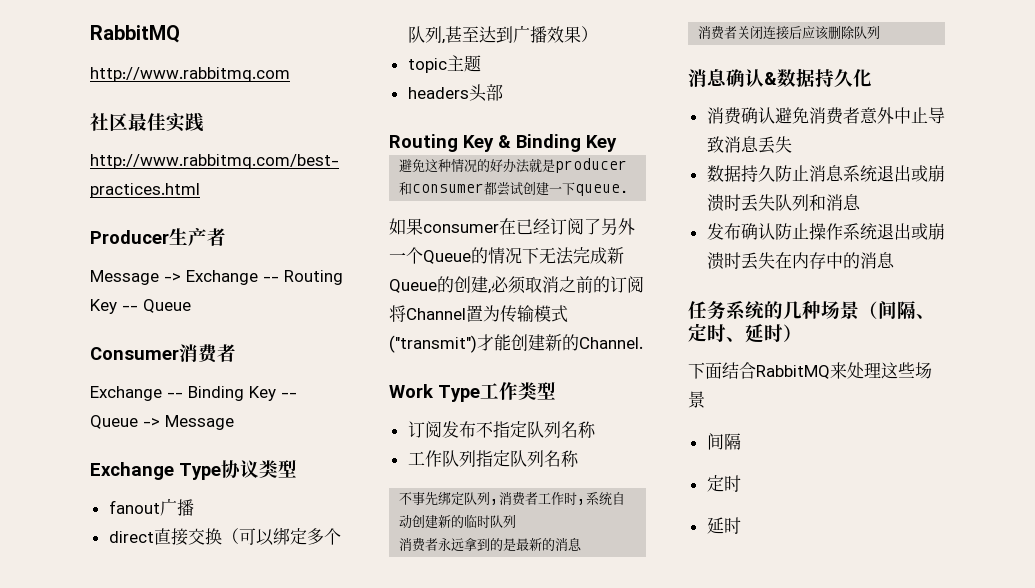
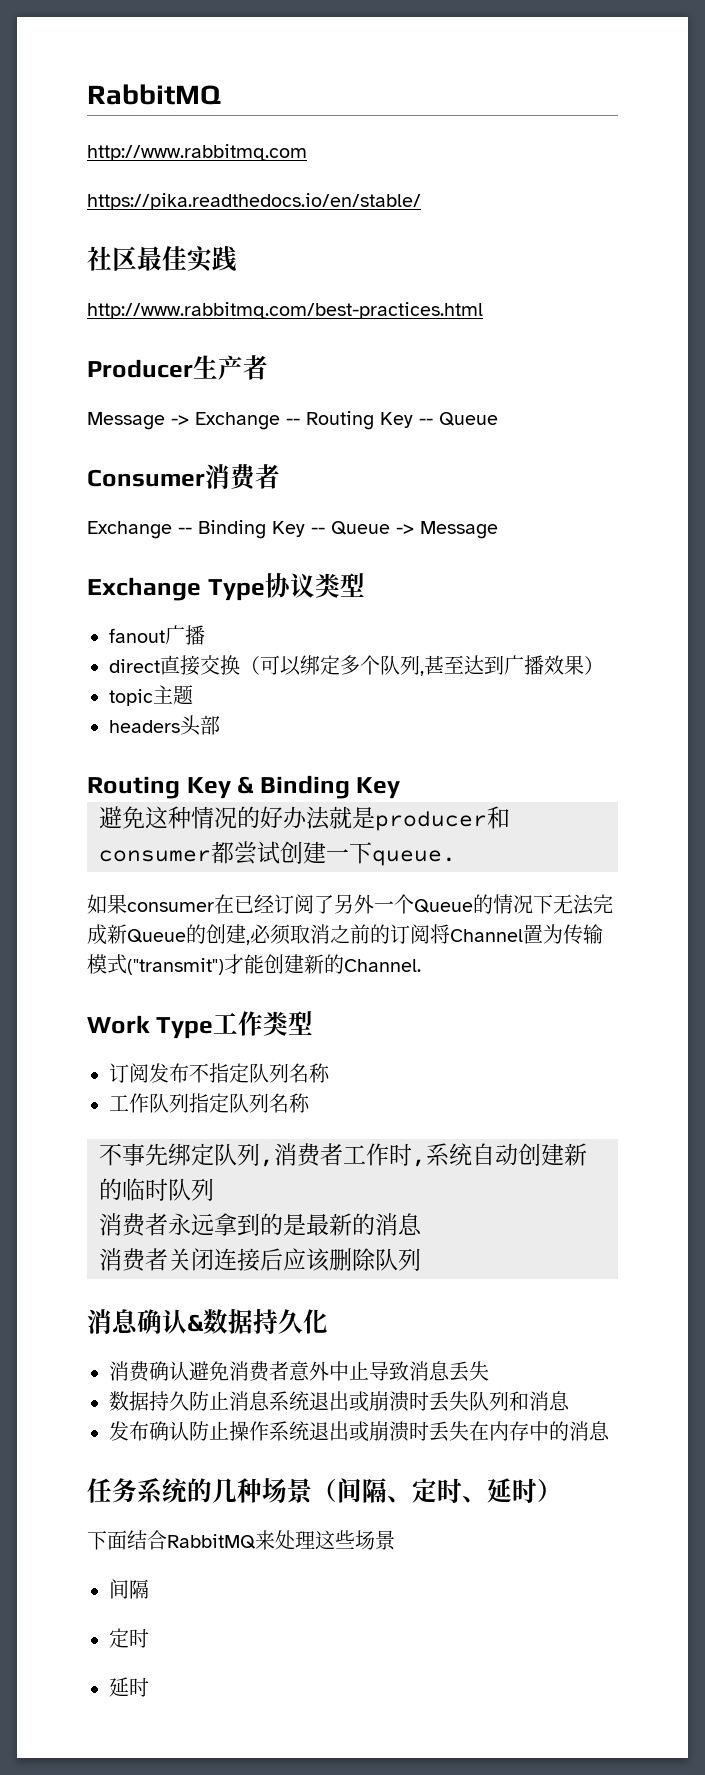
(290, 74) none -> [87,193,421,210] // https://pika.readthedocs.io/en/stable/

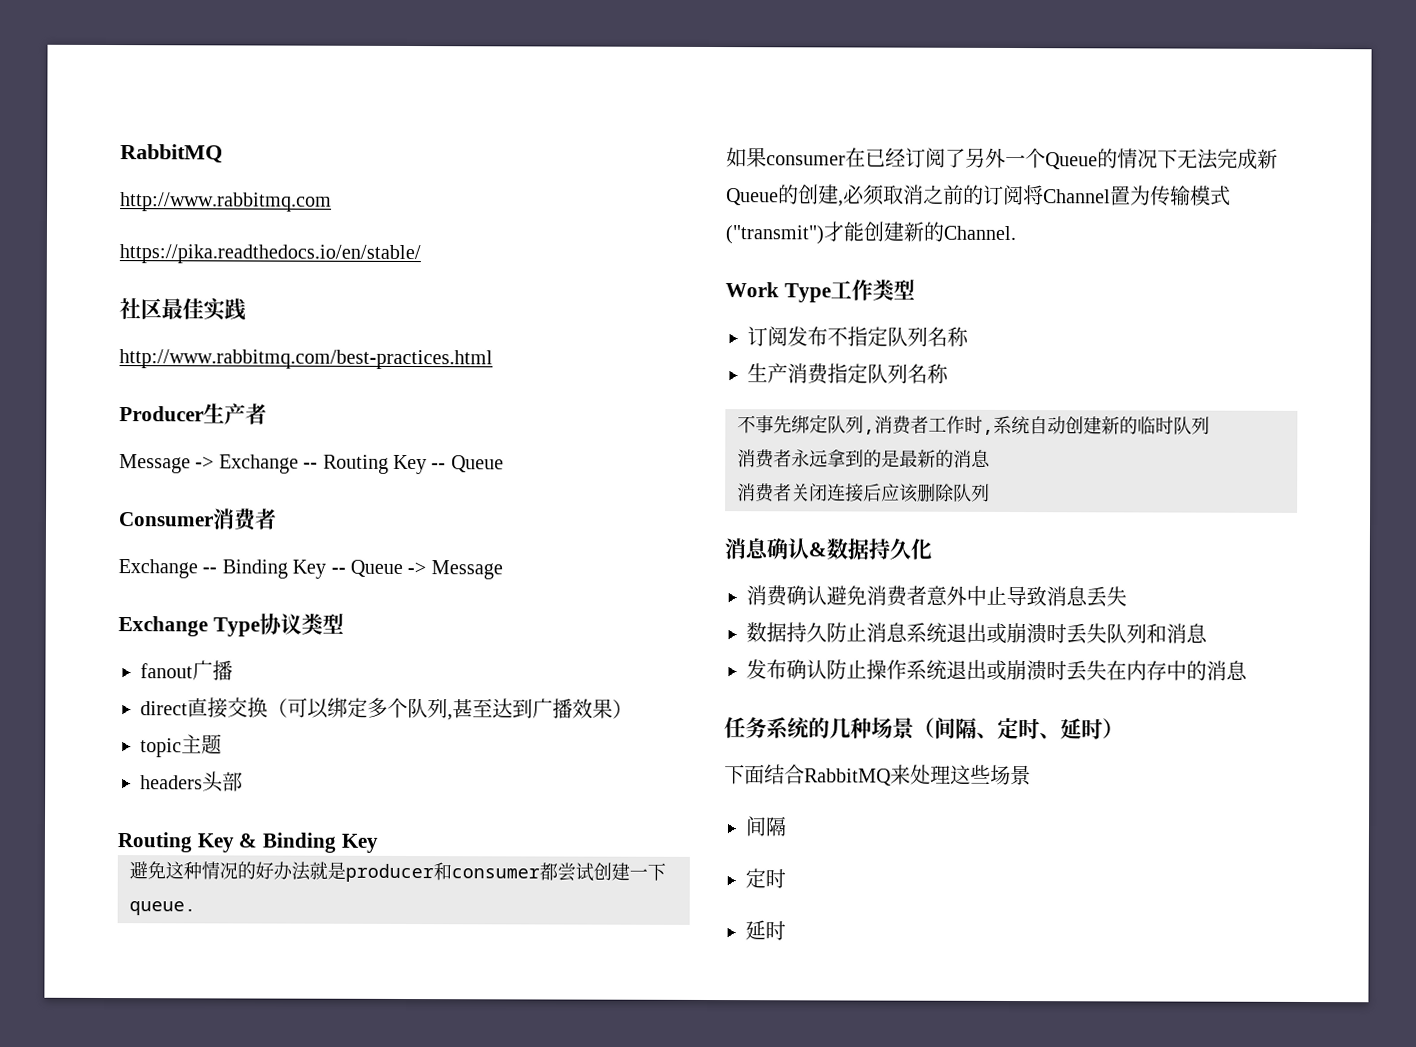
[109,1093,189,1113] 工作队列 -> [747,363,829,385] 生产消费

